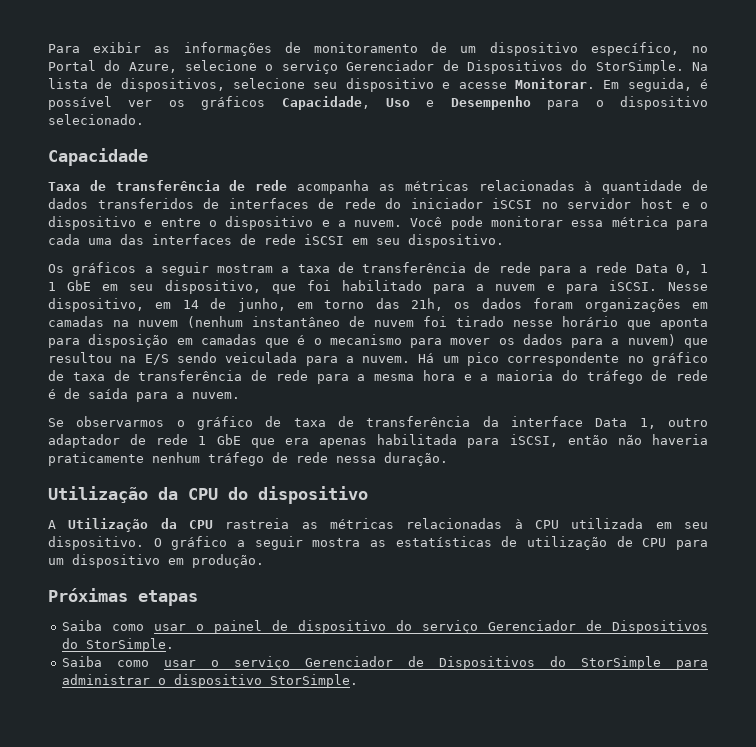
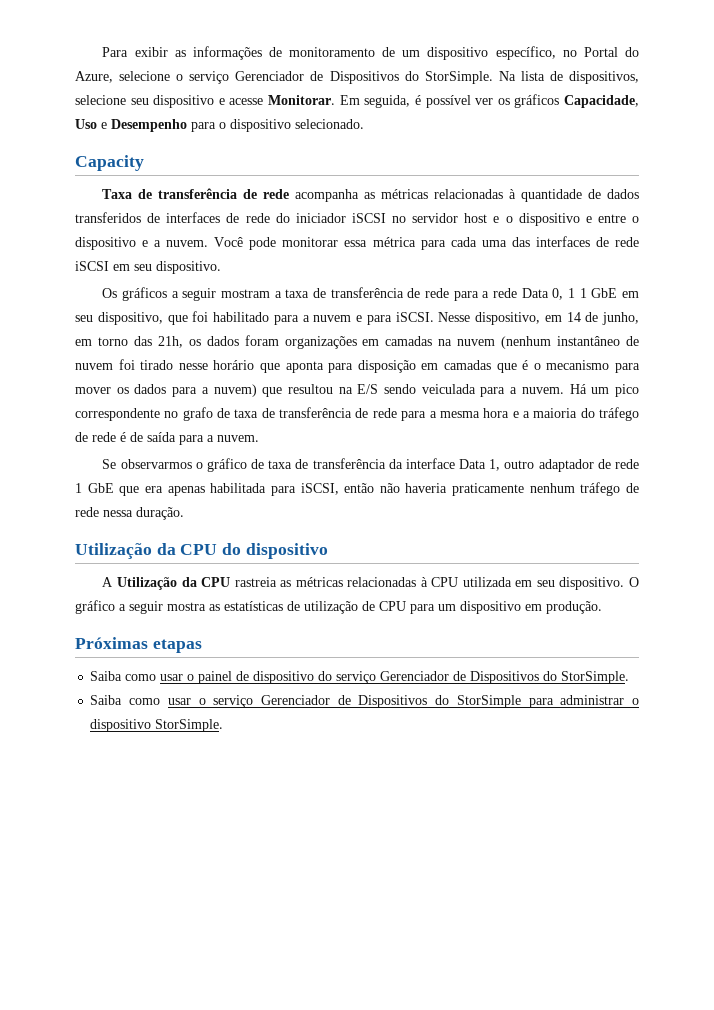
[48,148,148,166] Capacidade -> [75,155,144,171] Capacity
[652,352,708,366] gráfico -> [182,407,213,421] grafo

